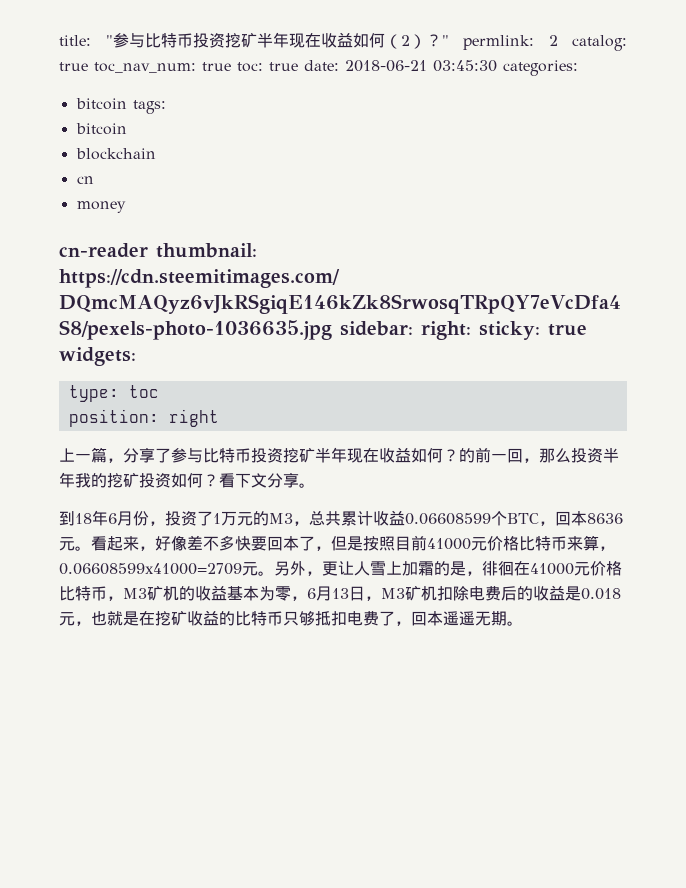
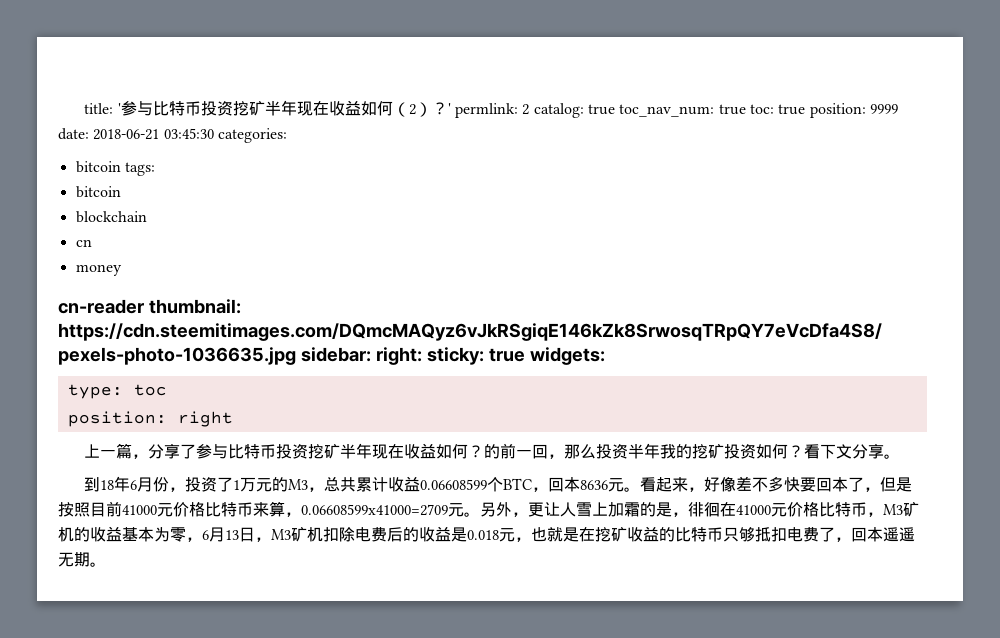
[105,35,113,46] " -> [117,103,121,114] '
[441,35,449,46] " -> [447,103,451,114] '
(298, 66) none -> [809,103,898,118] position: 9999

